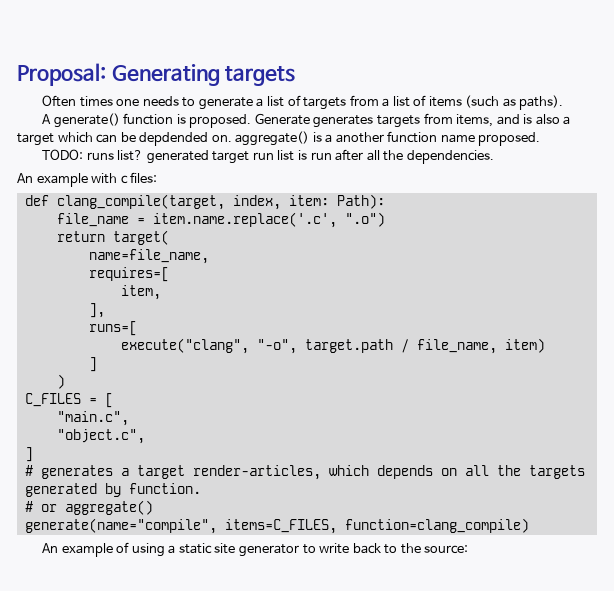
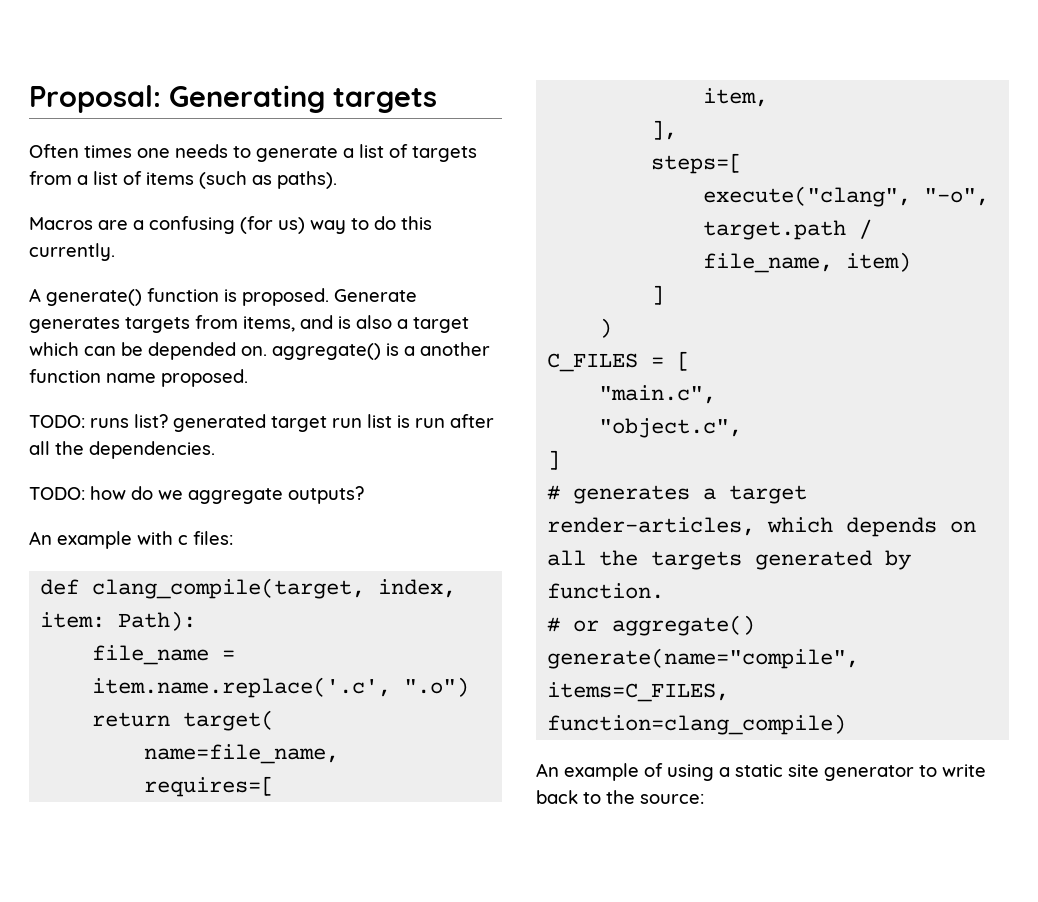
(564, 102) none -> [29,216,432,234] [29,243,115,261] // Macros are a confusing (for us) way to do this currently.
[139,132,209,146] depdended -> [148,342,236,360] depended
(494, 157) none -> [29,486,364,504] // TODO: how do we aggregate outputs?
[88,321,137,336] runs=[ -> [651,153,743,174] steps=[

